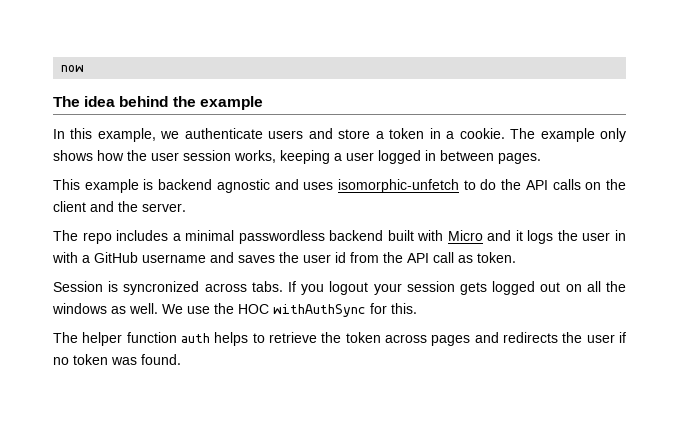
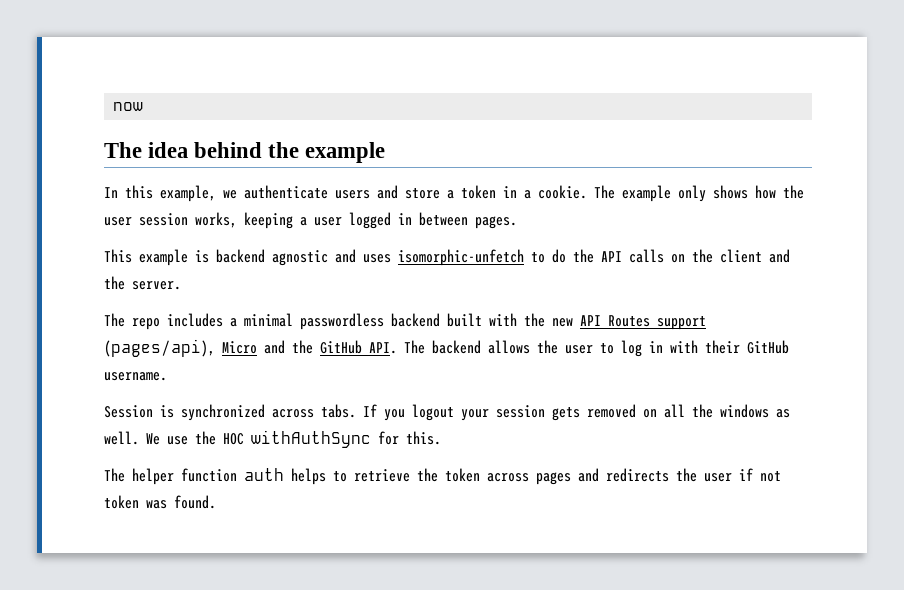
[447,230,627,244] [52,252,516,263] Micro and it logs the user in with a GitHub username and saves the user id from the API call as token. -> [524,313,706,330] [104,339,789,357] [104,372,167,381] the new API Routes support (pages/api), Micro and the GitHub API. The backend allows the user to log in with their GitHub username.
[123,281,200,295] syncronized -> [181,404,265,421] synchronized
[492,281,561,295] logged out -> [587,404,636,418] removed
[53,357,69,365] no -> [760,471,781,482] not

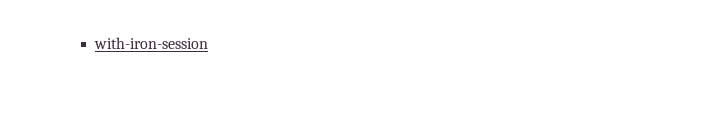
[113,102,144,111] [104,142,386,163] [104,185,804,202] [104,212,517,229] [104,249,790,266] [104,276,181,290] [104,313,706,330] [104,339,789,357] [104,372,167,381] [104,404,790,421] [104,430,441,448] [104,468,781,485] [104,495,216,509] now // The idea behind the example // In this example, we authenticate users and store a token in a cookie. The example only shows how the user session works, keeping a user logged in between pages. // This example is backend agnostic and uses isomorphic-unfetch to do the API calls on the client and the server. // The repo includes a minimal passwordless backend built with the new API Routes support (pages/api), Micro and the GitHub API. The backend allows the user to log in with their GitHub username. // Session is synchronized across tabs. If you logout your session gets removed on all the windows as well. We use the HOC withAuthSync for this. // The helper function auth helps to retrieve the token across pages and redirects the user if not token was found. -> [94,37,209,49] with-iron-session

